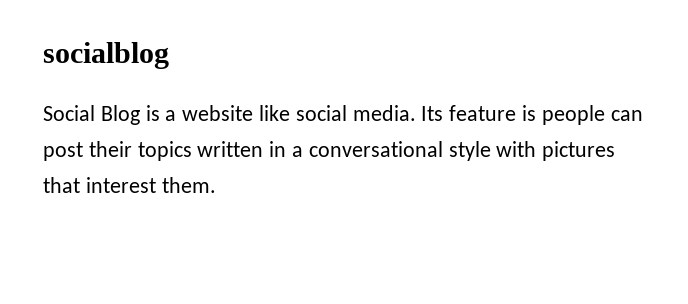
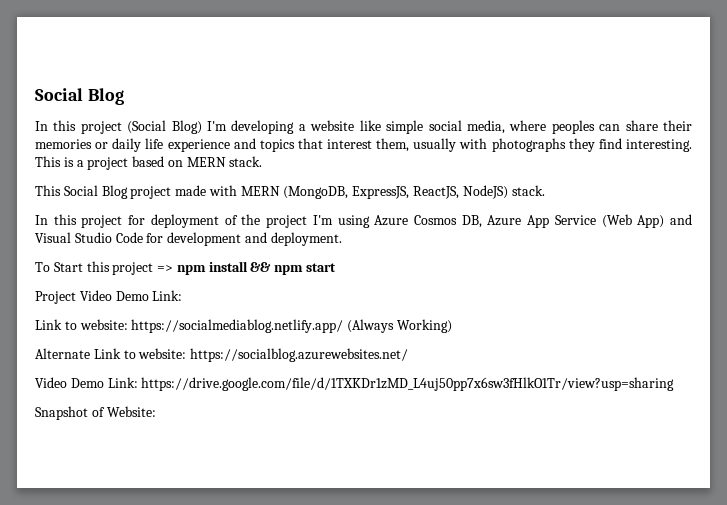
[43,42,169,69] [43,105,643,125] [43,141,616,161] [43,177,216,193] socialblog // Social Blog is a website like social media. Its feature is people can post their topics written in a conversational style with pictures that interest them. -> [35,88,124,105] [35,120,693,134] [35,138,692,152] [35,156,263,170] [35,185,545,199] [35,214,692,228] [35,232,342,246] [35,261,337,275] [35,290,183,304] [35,319,452,333] [35,348,409,362] [35,377,675,391] [35,406,156,420] Social Blog // In this project (Social Blog) I'm developing a website like simple social media, where peoples can share their memories or daily life experience and topics that interest them, usually with photographs they find interesting. This is a project based on MERN stack. // This Social Blog project made with MERN (MongoDB, ExpressJS, ReactJS, NodeJS) stack. // In this project for deployment of the project I'm using Azure Cosmos DB, Azure App Service (Web App) and Visual Studio Code for development and deployment. // To Start this project => npm install && npm start // Project Video Demo Link: // Link to website: https://socialmediablog.netlify.app/ (Always Working) // Alternate Link to website: https://socialblog.azurewebsites.net/ // Video Demo Link: https://drive.google.com/file/d/1TXKDr1zMD_L4uj50pp7x6sw3fHlkO1Tr/view?usp=sharing // Snapshot of Website:

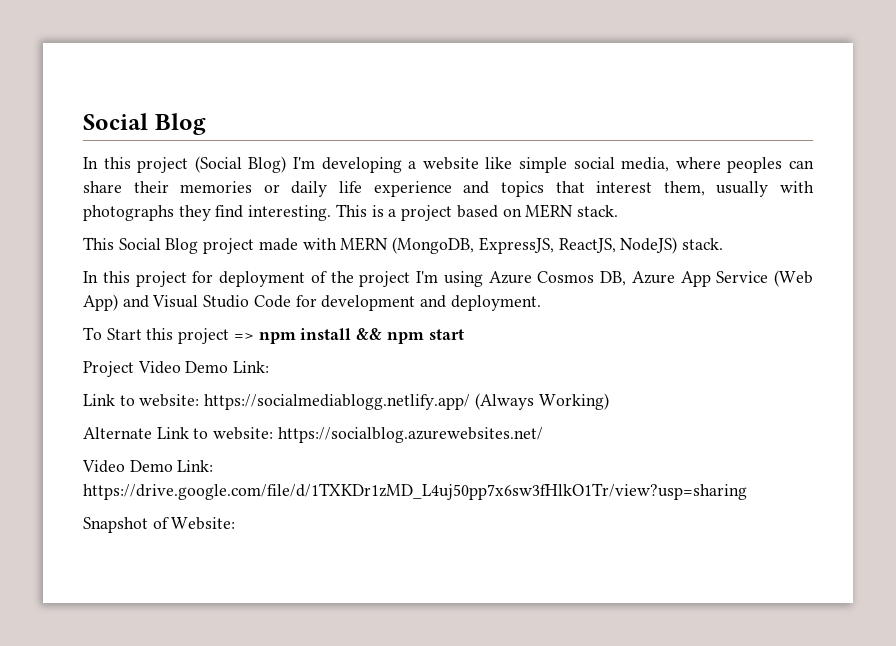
[131,319,344,333] https://socialmediablog.netlify.app/ -> [204,394,471,410] https://socialmediablogg.netlify.app/

